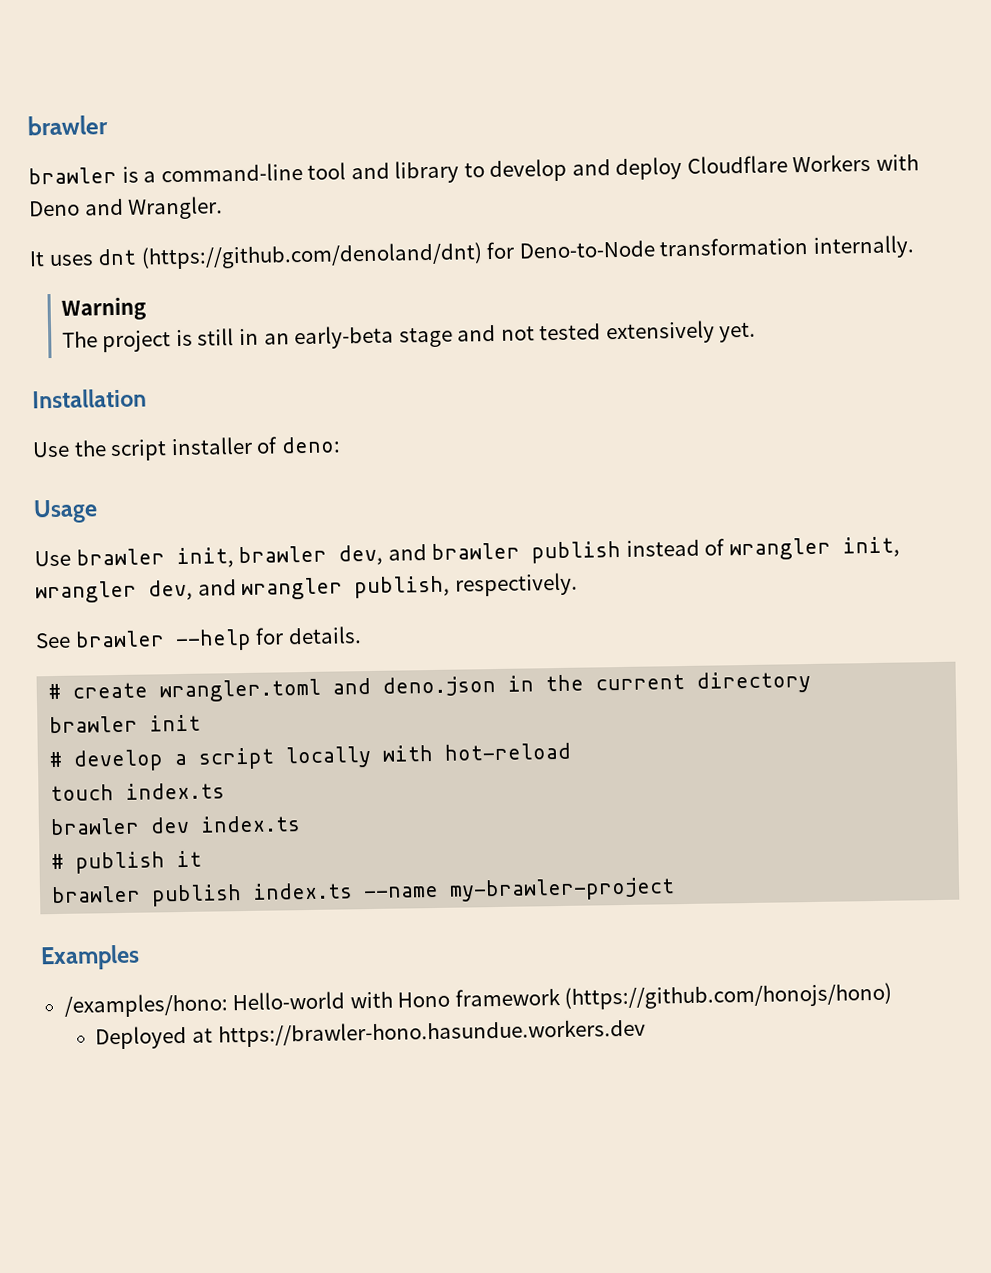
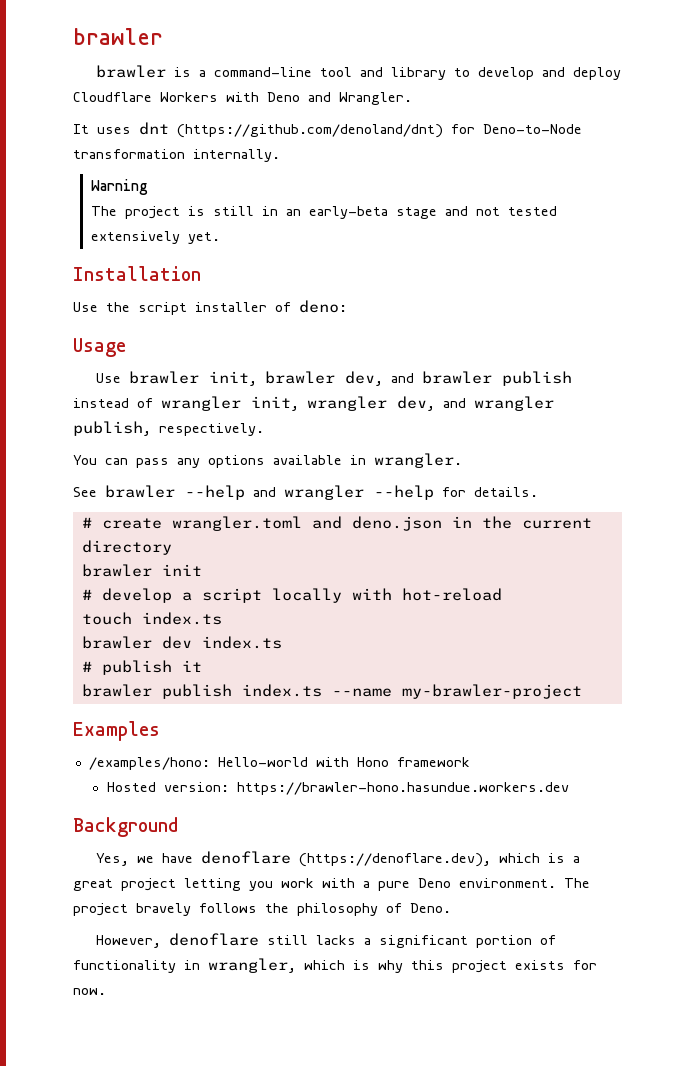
(578, 584) none -> [73,453,462,468] // You can pass any options available in wrangler.
(252, 640) none -> [253,485,434,500] and wrangler --help
[564,982,893,1010] [95,1018,646,1050] (https://github.com/honojs/hono) // Deployed at https://brawler-hono.hasundue.workers.dev -> [106,782,569,795] [73,817,178,837] [96,851,581,867] [73,878,590,891] [73,903,451,916] [96,933,557,948] [73,958,597,973] [73,988,106,995] // Hosted version: https://brawler-hono.hasundue.workers.dev // Background // Yes, we have denoflare (https://denoflare.dev), which is a great project letting you work with a pure Deno environment. The project bravely follows the philosophy of Deno. // However, denoflare still lacks a significant portion of functionality in wrangler, which is why this project exists for now.

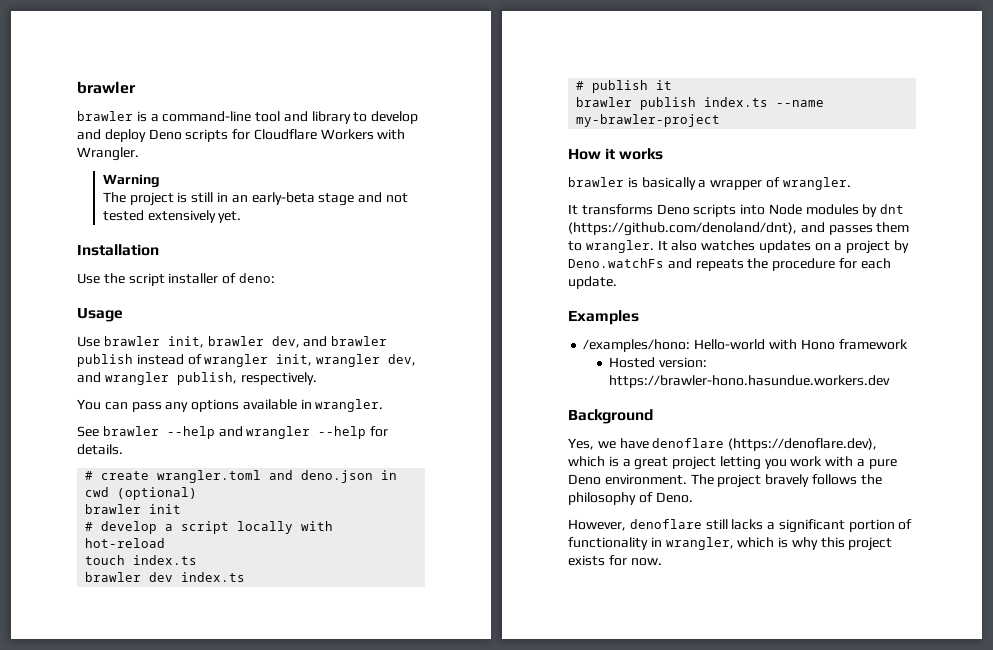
(622, 73) none -> [148,129,251,142] Deno scripts for
[267,92,331,102] Deno and -> (406, 134) none
[73,122,582,138] [73,149,280,162] // It uses dnt (https://github.com/denoland/dnt) for Deno-to-Node transformation internally. -> (139, 154) none
[481,516,592,529] [81,540,172,555] the current directory -> [85,487,198,500] cwd (optional)
(582, 691) none -> [568,148,664,160] [568,177,851,190] [568,204,905,217] [568,222,910,236] [568,240,910,254] [568,258,891,271] [568,276,617,289] // How it works // brawler is basically a wrapper of wrangler. // It transforms Deno scripts into Node modules by dnt (https://github.com/denoland/dnt), and passes them to wrangler. It also watches updates on a project by Deno.watchFs and repeats the procedure for each update.

